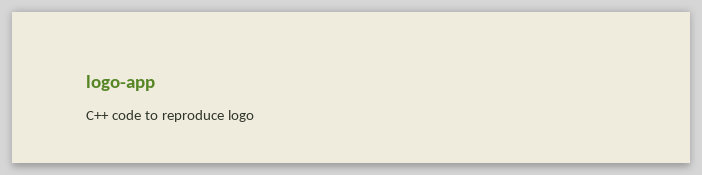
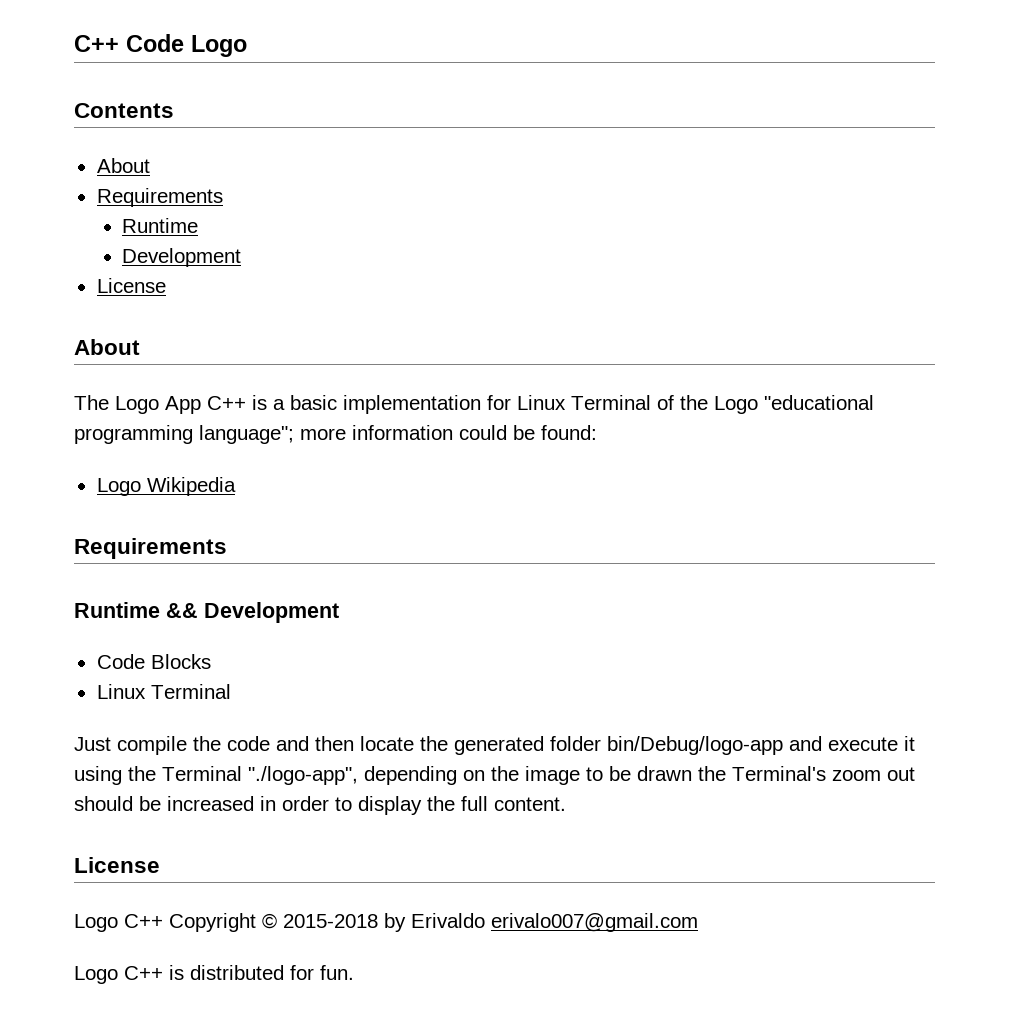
[86,75,155,91] [86,110,254,122] logo-app // C++ code to reproduce logo -> [74,34,247,57] [74,103,174,118] [96,158,150,173] [96,188,223,207] [122,218,199,233] [122,248,242,267] [96,278,166,293] [74,339,140,355] [74,395,874,414] [74,425,597,444] [96,477,236,496] [74,538,227,559] [74,602,339,623] [96,654,211,669] [96,684,231,699] [74,736,915,755] [74,766,915,785] [74,796,566,815] [74,857,160,873] [74,913,698,932] [74,965,354,984] C++ Code Logo // Contents // About // Requirements // Runtime // Development // License // About // The Logo App C++ is a basic implementation for Linux Terminal of the Logo "educational programming language"; more information could be found: // Logo Wikipedia // Requirements // Runtime && Development // Code Blocks // Linux Terminal // Just compile the code and then locate the generated folder bin/Debug/logo-app and execute it using the Terminal "./logo-app", depending on the image to be drawn the Terminal's zoom out should be increased in order to display the full content. // License // Logo C++ Copyright © 2015-2018 by Erivaldo erivalo007@gmail.com // Logo C++ is distributed for fun.

